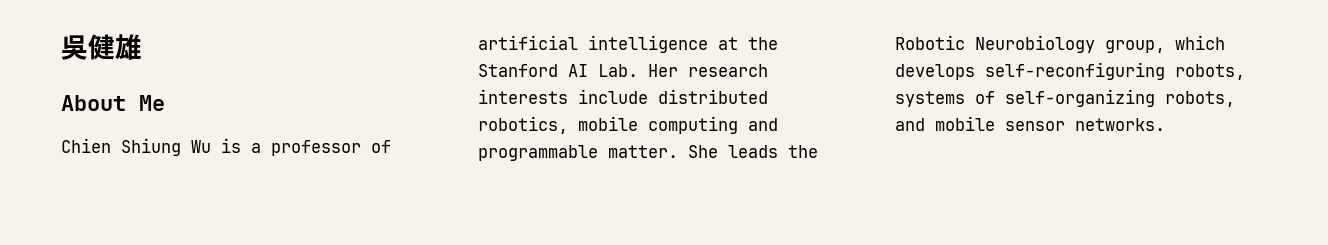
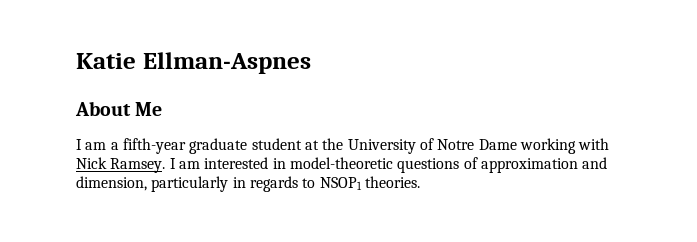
[61,34,142,60] 吳健雄 -> [76,52,311,74] Katie Ellman-Aspnes
[61,138,391,156] [478,35,778,53] [478,64,768,77] [478,89,768,104] [478,116,778,134] [478,145,818,161] [895,35,1225,53] [895,62,1245,80] [895,89,1235,107] [895,116,1165,131] Chien Shiung Wu is a professor of artificial intelligence at the Stanford AI Lab. Her research interests include distributed robotics, mobile computing and programmable matter. She leads the Robotic Neurobiology group, which develops self-reconfiguring robots, systems of self-organizing robots, and mobile sensor networks. -> [76,138,610,154] [76,157,608,173] [76,176,420,192] I am a fifth-year graduate student at the University of Notre Dame working with Nick Ramsey. I am interested in model-theoretic questions of approximation and dimension, particularly in regards to NSOP1 theories.

